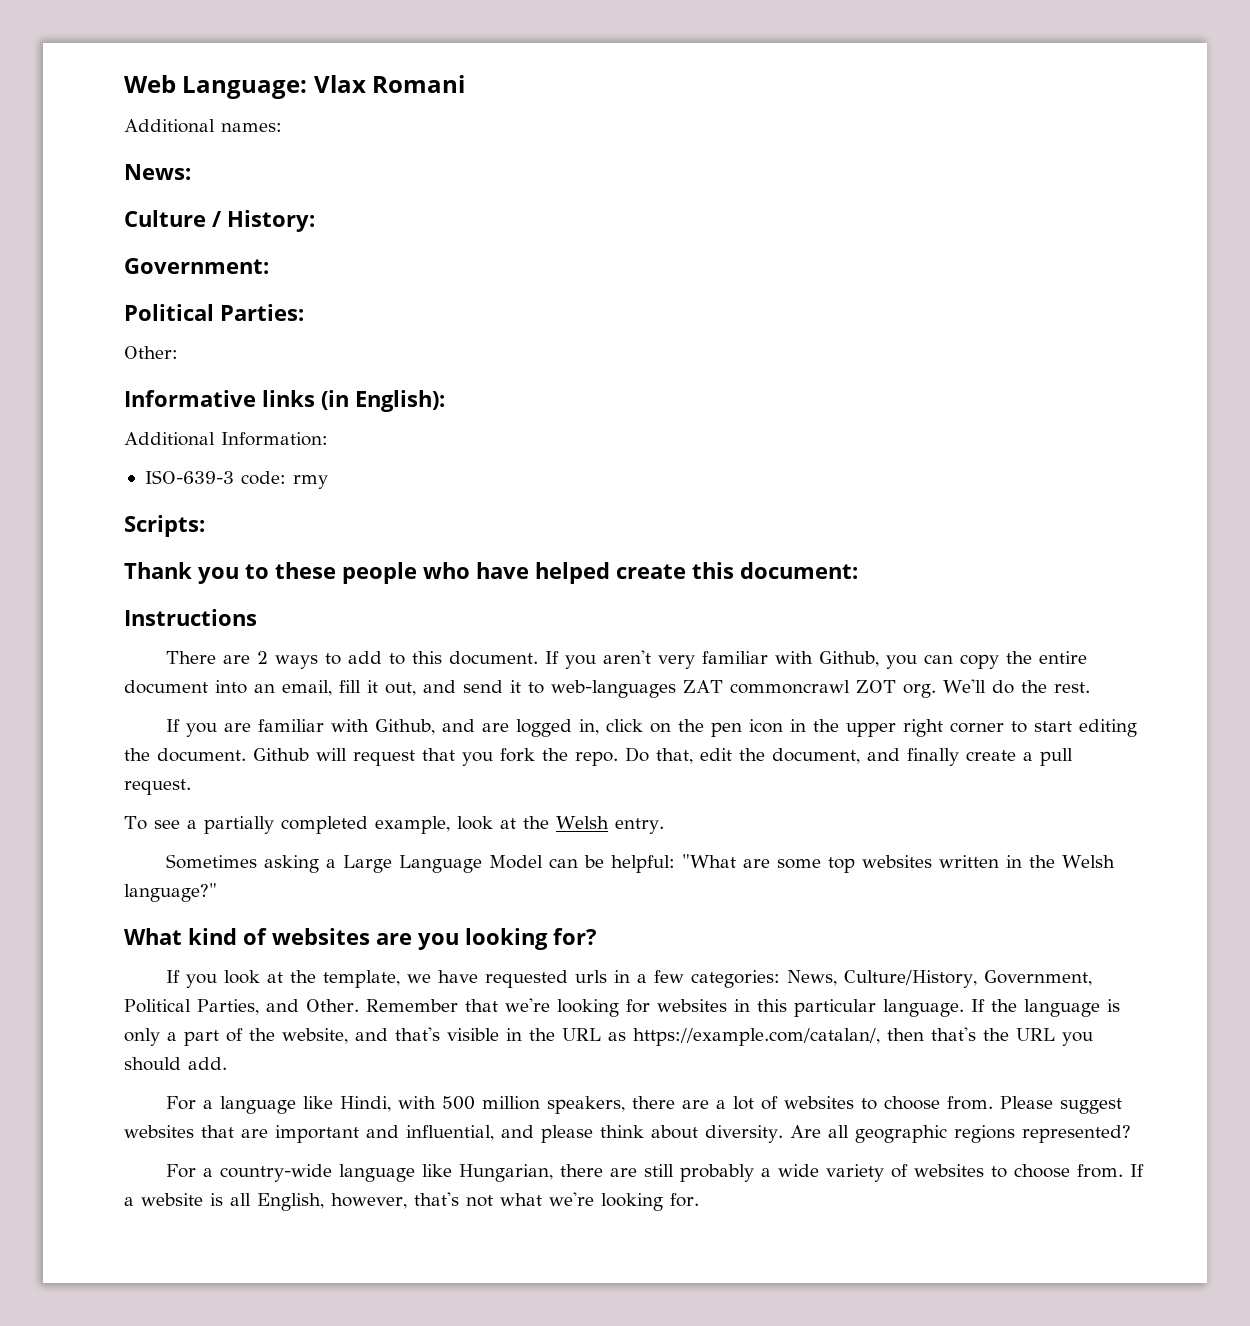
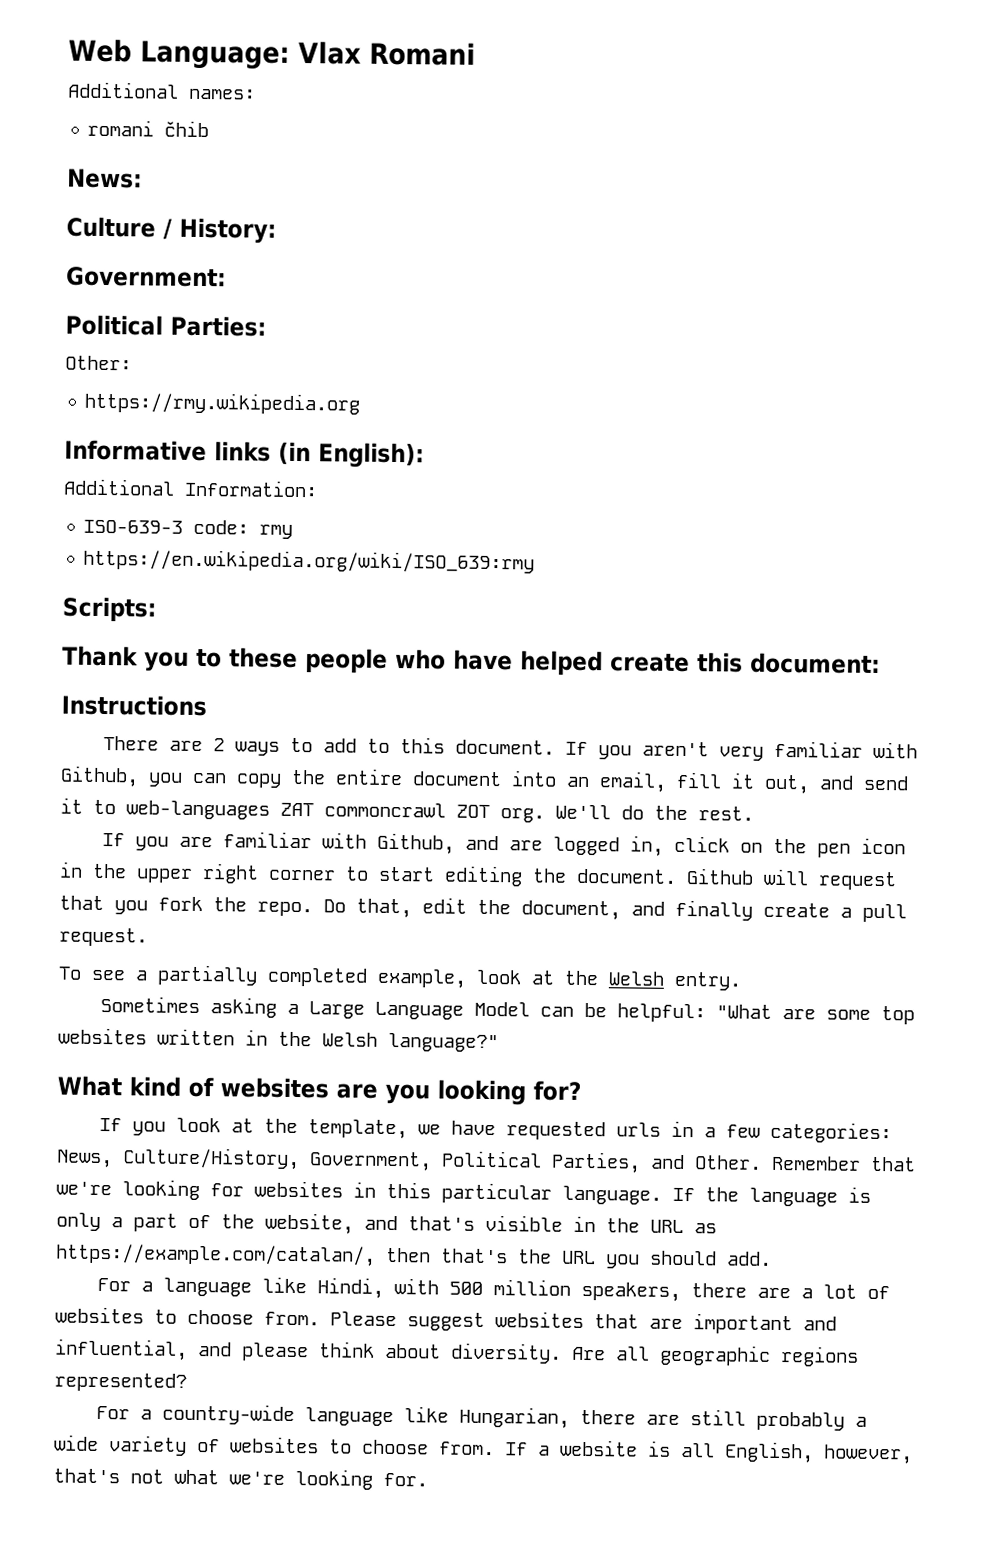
(282, 127) none -> [87,119,210,138] // romani čhib
(178, 352) none -> [84,391,361,415] // https://rmy.wikipedia.org
(328, 482) none -> [83,548,536,574] // https://en.wikipedia.org/wiki/ISO_639:rmy

